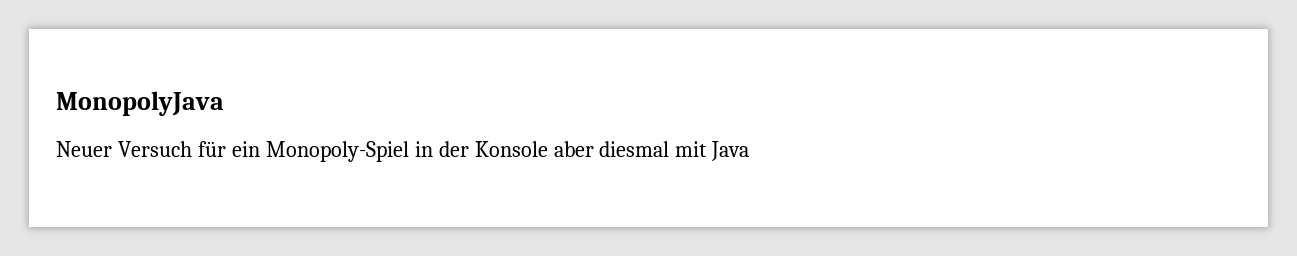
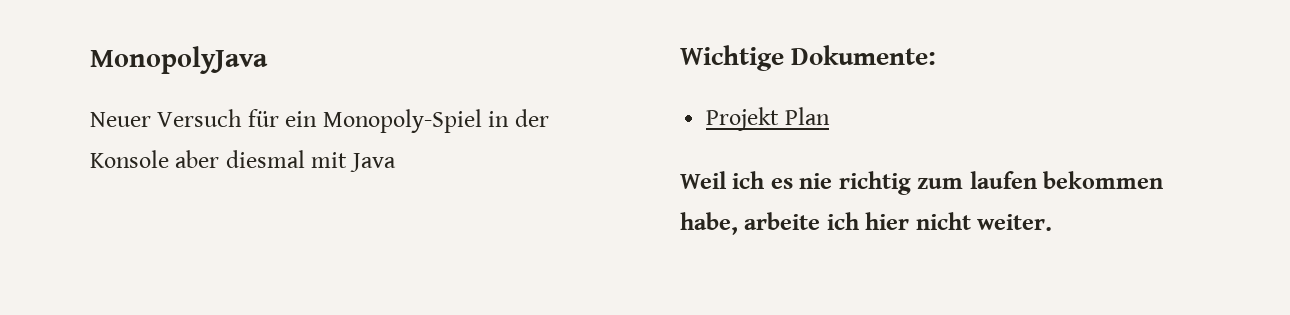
(750, 151) none -> [680,45,937,71] [706,107,830,131] [680,171,1164,195] [680,212,1053,235] // Wichtige Dokumente: // Projekt Plan // Weil ich es nie richtig zum laufen bekommen habe, arbeite ich hier nicht weiter.

